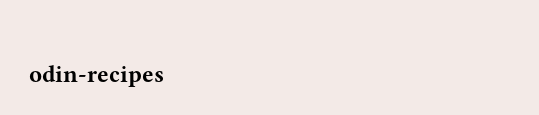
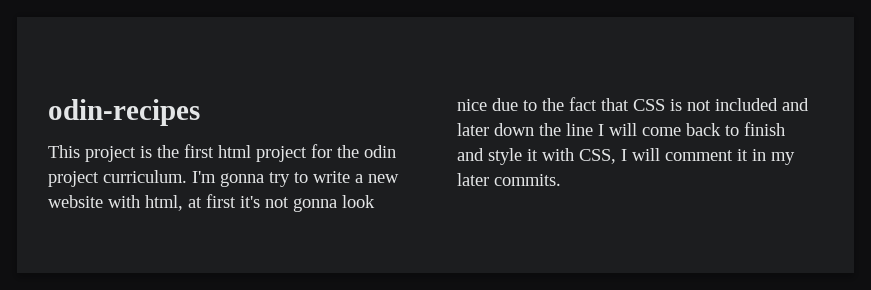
(164, 76) none -> [48,144,396,162] [48,170,399,187] [48,194,375,212] [457,97,809,111] [457,122,785,136] [457,148,795,165] [457,173,561,186] // This project is the first html project for the odin project curriculum. I'm gonna try to write a new website with html, at first it's not gonna look nice due to the fact that CSS is not included and later down the line I will come back to finish and style it with CSS, I will comment it in my later commits.

